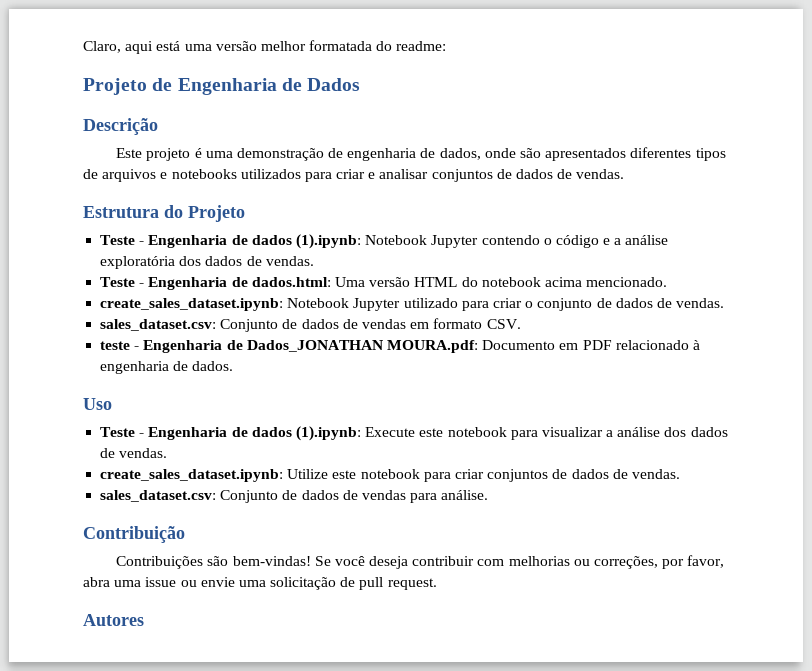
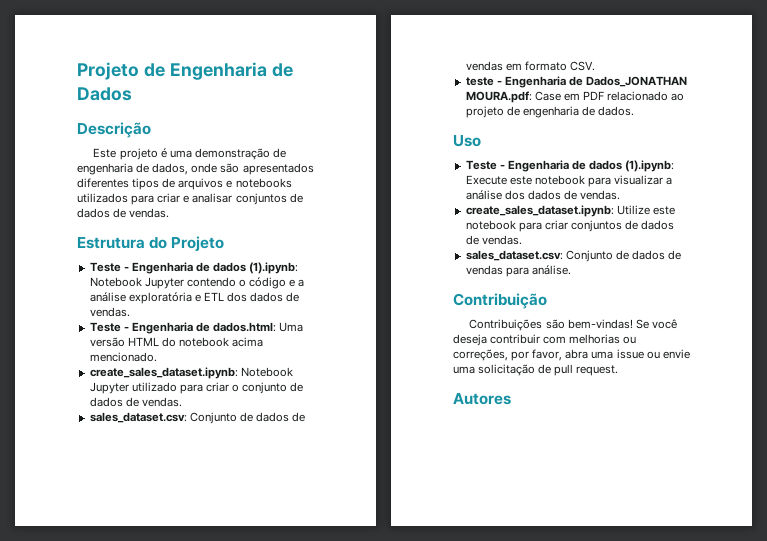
[83,40,447,54] Claro, aqui está uma versão melhor formatada do readme: // -> (77, 71) none
(176, 262) none -> [194,292,224,302] e ETL
[482,340,556,350] Documento -> [534,91,561,101] Case
[692,340,700,350] à -> [671,93,685,101] [465,106,520,118] ao projeto de

